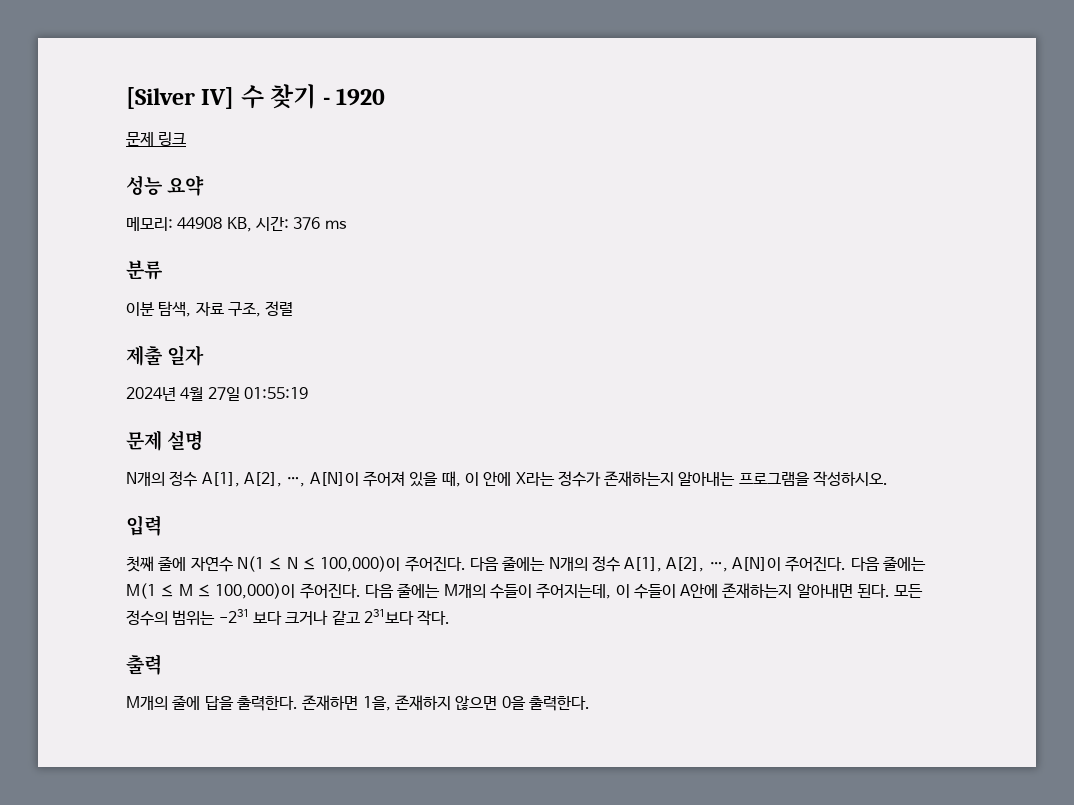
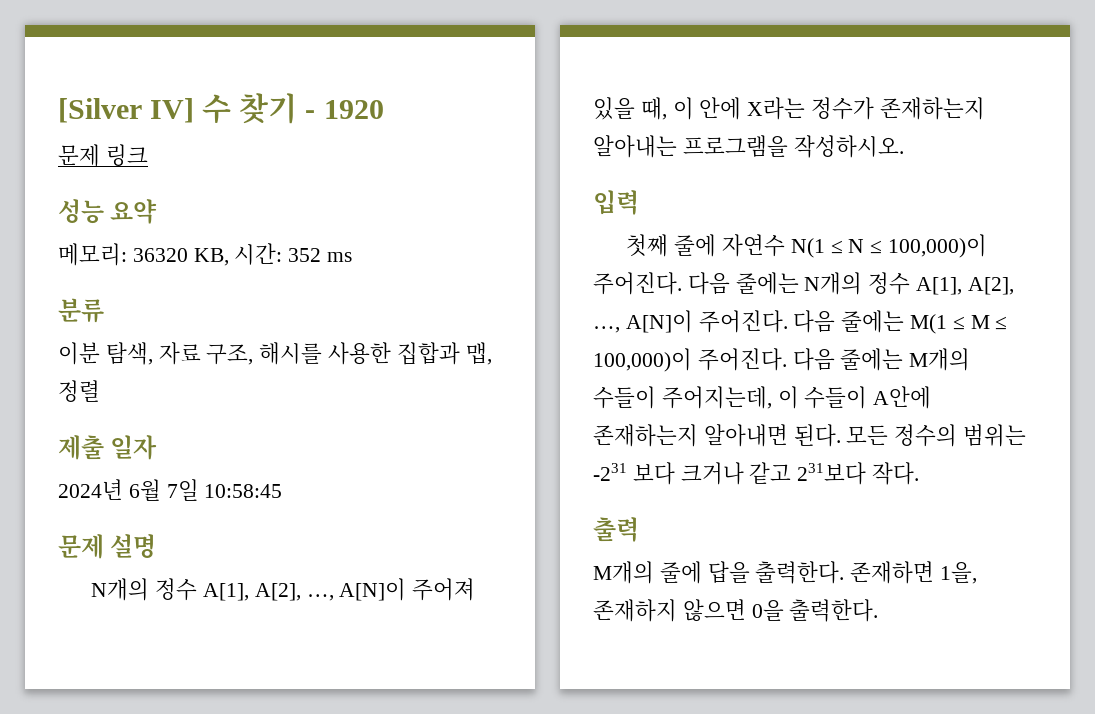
[177,217,223,229] 44908 -> [132,248,188,262] 36320
[293,217,321,230] 376 -> [288,248,322,262] 352
(261, 309) none -> [259,342,492,365] 해시를 사용한 집합과 맵,
[180,386,308,401] 4월 27일 01:55:19 -> [128,479,283,501] 6월 7일 10:58:45

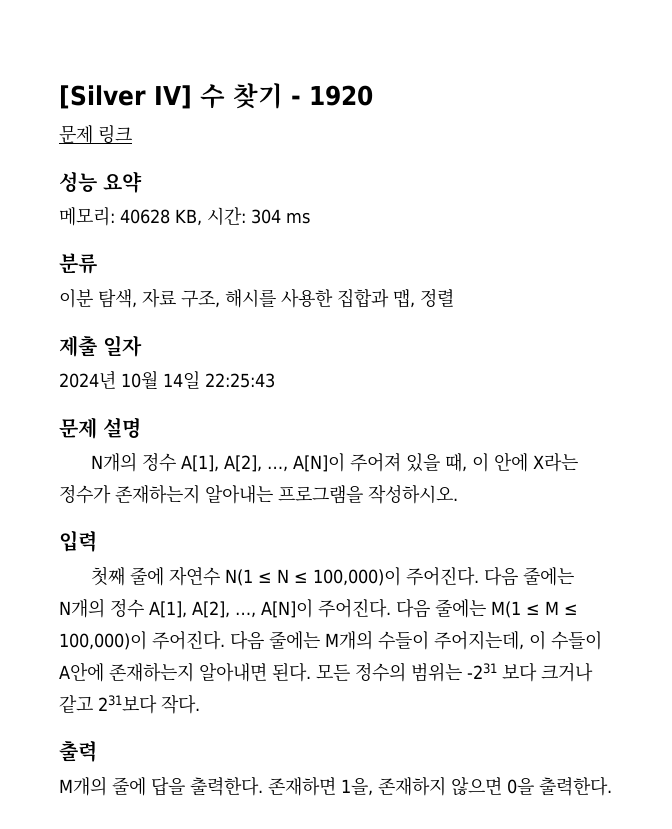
[132,248,188,262] 36320 -> [120,209,170,224] 40628
[288,248,322,262] 352 -> [251,209,281,224] 304
[128,479,283,501] 6월 7일 10:58:45 -> [121,371,275,389] 10월 14일 22:25:43

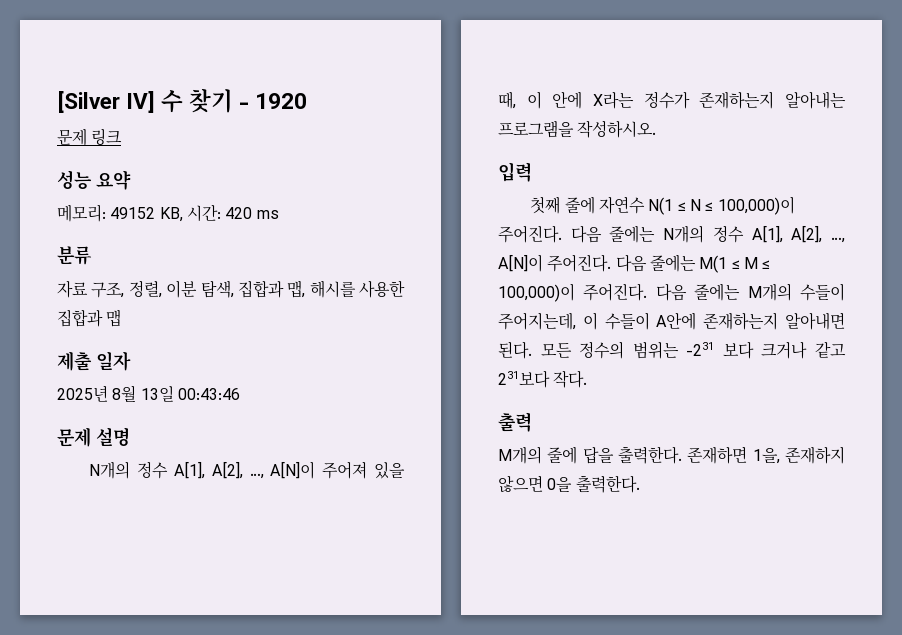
[120,209,170,224] 40628 -> [110,207,156,219] 49152
[251,209,281,224] 304 -> [225,207,253,219] 420
[59,288,220,308] 이분 탐색, 자료 구조, -> [57,280,306,298] 자료 구조, 정렬, 이분 탐색, 집합과 맵,
[393,289,454,308] 맵, 정렬 -> [106,309,122,327] 맵
[59,370,275,389] 2024년 10월 14일 22:25:43 -> [57,385,240,402] 2025년 8월 13일 00:43:46

